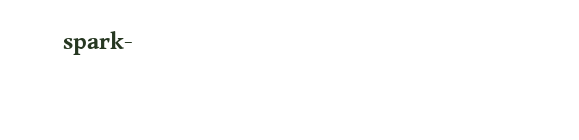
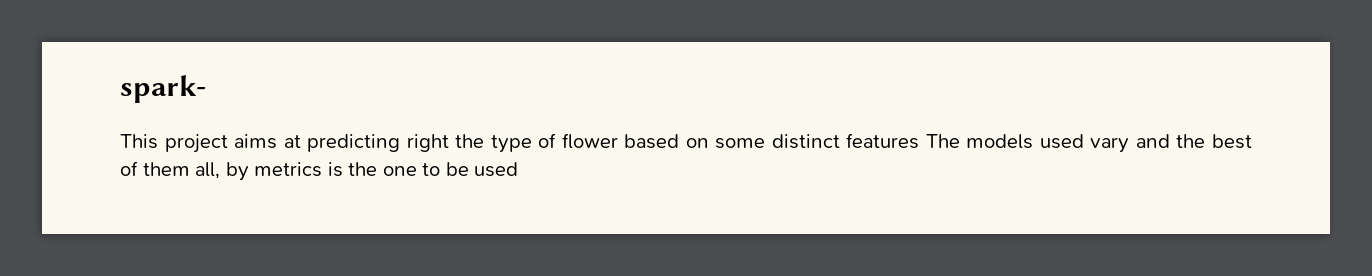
(133, 43) none -> [120,133,1252,153] [120,161,519,181] // This project aims at predicting right the type of flower based on some distinct features The models used vary and the best of them all, by metrics is the one to be used

